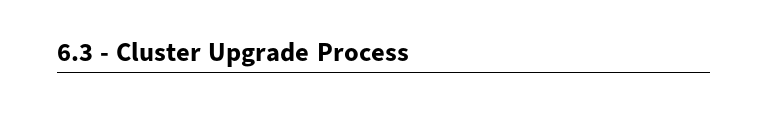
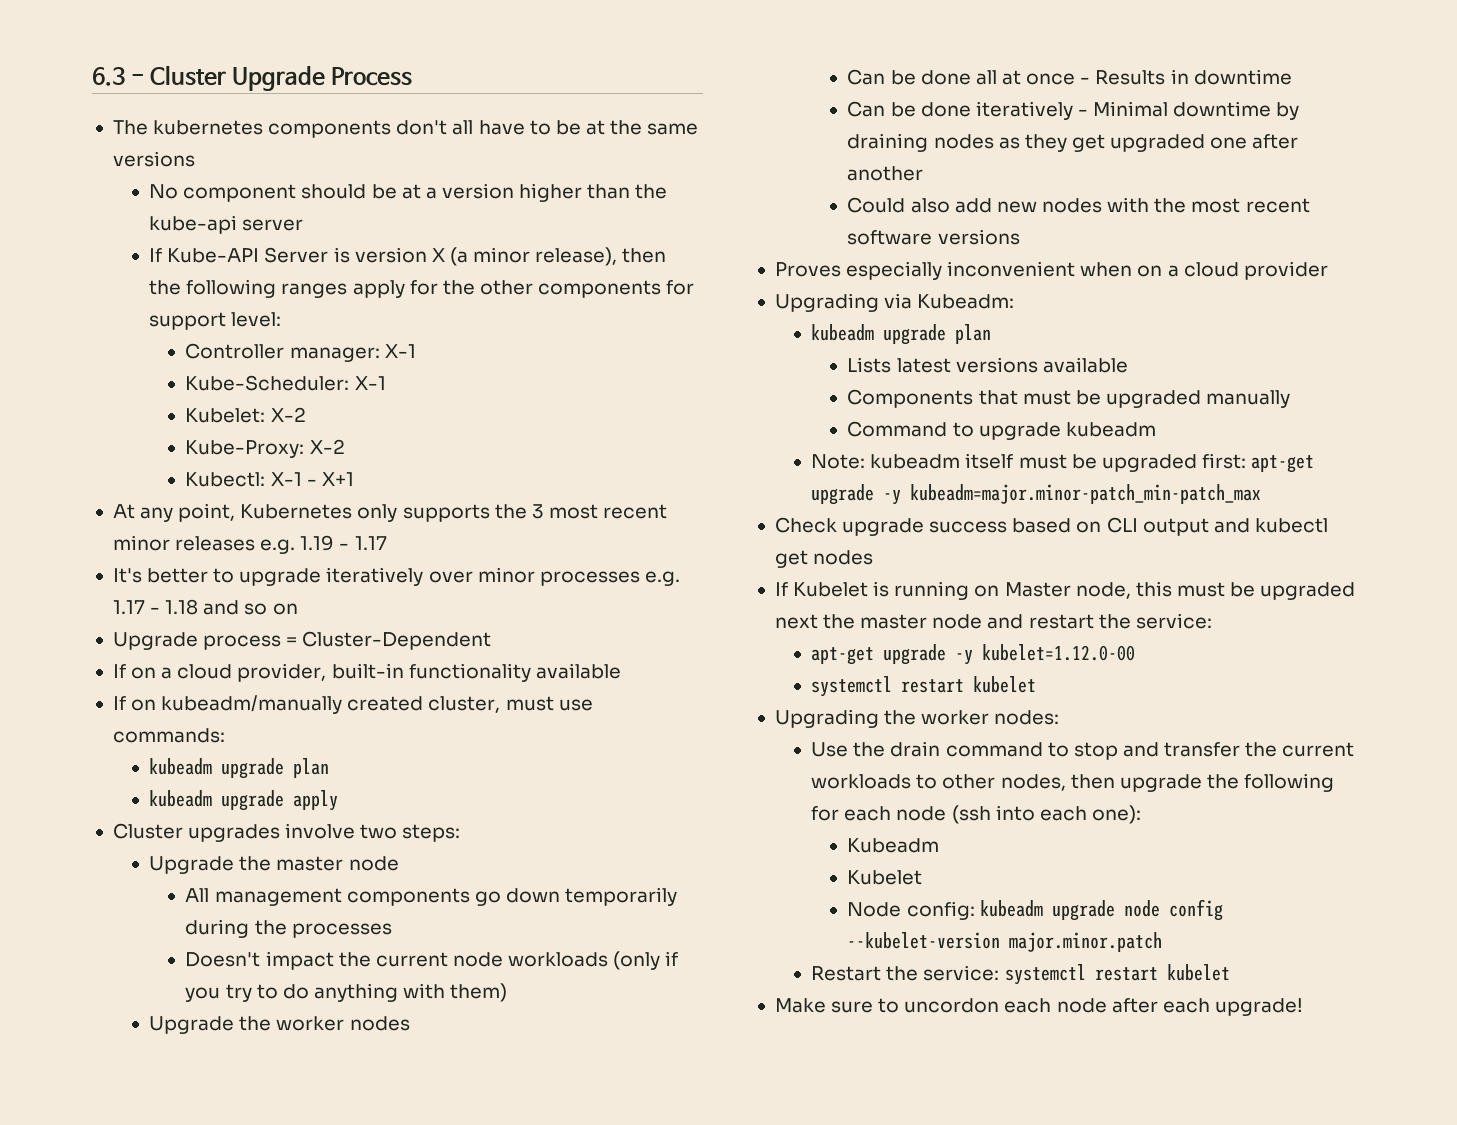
(409, 52) none -> [112,120,699,138] [112,151,195,167] [149,183,668,202] [149,215,304,234] [149,247,667,266] [149,279,695,298] [149,312,282,330] [185,343,416,362] [185,375,386,391] [185,407,306,423] [185,439,345,458] [185,472,354,487] [112,503,668,522] [112,535,387,554] [112,567,680,586] [112,599,298,615] [112,631,492,650] [112,663,621,682] [112,695,593,714] [112,728,225,743] [149,758,330,779] [149,790,339,811] [112,823,461,842] [149,856,399,874] [185,887,678,906] [185,919,392,938] [185,951,679,970] [185,983,508,1002] [149,1016,410,1034] [847,69,1292,85] [847,101,1300,120] [847,133,1299,152] [847,166,924,181] [847,197,1310,213] [847,229,1020,245] [774,261,1328,280] [774,293,1015,312] [811,324,992,345] [847,357,1128,373] [847,389,1291,408] [847,421,1156,440] [811,453,1315,473] [811,484,1262,505] [774,517,1328,536] [774,550,874,568] [774,581,1356,600] [774,613,1212,629] [811,644,1136,665] [811,676,1037,697] [774,709,1060,728] [811,741,1355,760] [811,773,1335,792] [811,805,1141,824] [847,838,940,853] [847,870,923,885] [847,899,1223,921] [847,932,1163,952] [811,964,1230,985] [774,998,1303,1016] // The kubernetes components don't all have to be at the same versions // No component should be at a version higher than the kube-api server // If Kube-API Server is version X (a minor release), then the following ranges apply for the other components for support level: // Controller manager: X-1 // Kube-Scheduler: X-1 // Kubelet: X-2 // Kube-Proxy: X-2 // Kubectl: X-1 - X+1 // At any point, Kubernetes only supports the 3 most recent minor releases e.g. 1.19 - 1.17 // It's better to upgrade iteratively over minor processes e.g. 1.17 - 1.18 and so on // Upgrade process = Cluster-Dependent // If on a cloud provider, built-in functionality available // If on kubeadm/manually created cluster, must use commands: // kubeadm upgrade plan // kubeadm upgrade apply // Cluster upgrades involve two steps: // Upgrade the master node // All management components go down temporarily during the processes // Doesn't impact the current node workloads (only if you try to do anything with them) // Upgrade the worker nodes // Can be done all at once - Results in downtime // Can be done iteratively - Minimal downtime by draining nodes as they get upgraded one after another // Could also add new nodes with the most recent software versions // Proves especially inconvenient when on a cloud provider // Upgrading via Kubeadm: // kubeadm upgrade plan // Lists latest versions available // Components that must be upgraded manually // Command to upgrade kubeadm // Note: kubeadm itself must be upgraded first: apt-get upgrade -y kubeadm=major.minor-patch_min-patch_max // Check upgrade success based on CLI output and kubectl get nodes // If Kubelet is running on Master node, this must be upgraded next the master node and restart the service: // apt-get upgrade -y kubelet=1.12.0-00 // systemctl restart kubelet // Upgrading the worker nodes: // Use the drain command to stop and transfer the current workloads to other nodes, then upgrade the following for each node (ssh into each one): // Kubeadm // Kubelet // Node config: kubeadm upgrade node config --kubelet-version major.minor.patch // Restart the service: systemctl restart kubelet // Make sure to uncordon each node after each upgrade!

